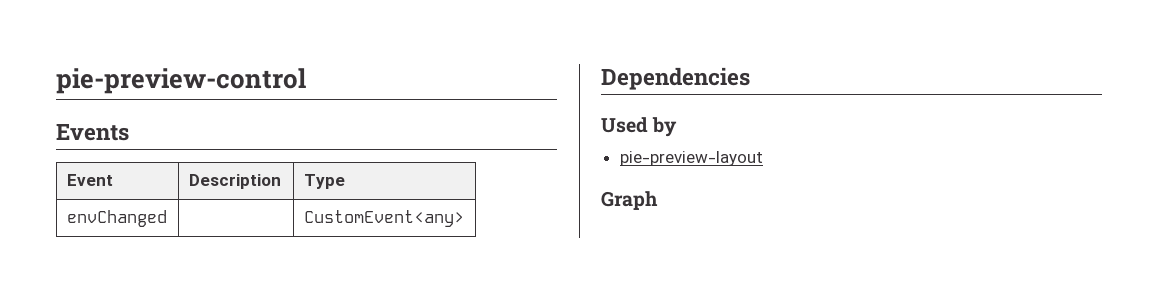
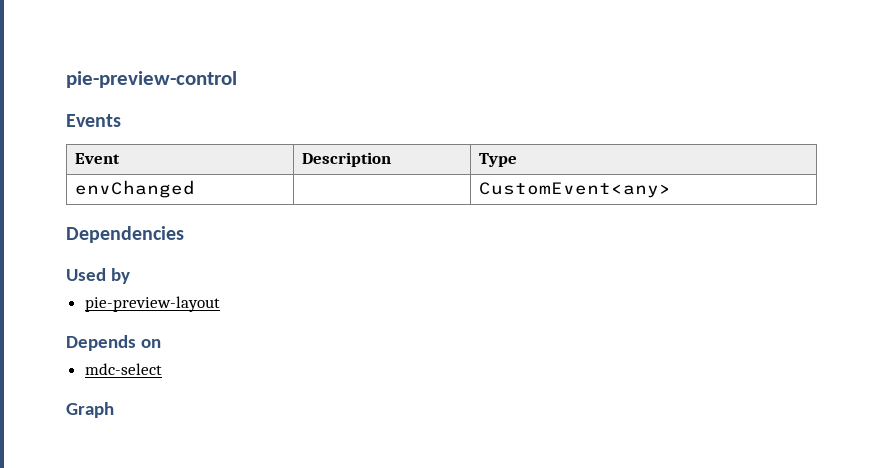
(763, 158) none -> [66,335,161,351] [84,363,162,375] // Depends on // mdc-select

